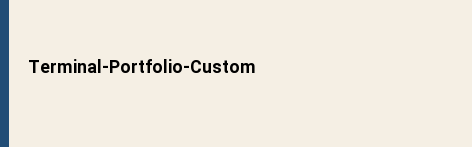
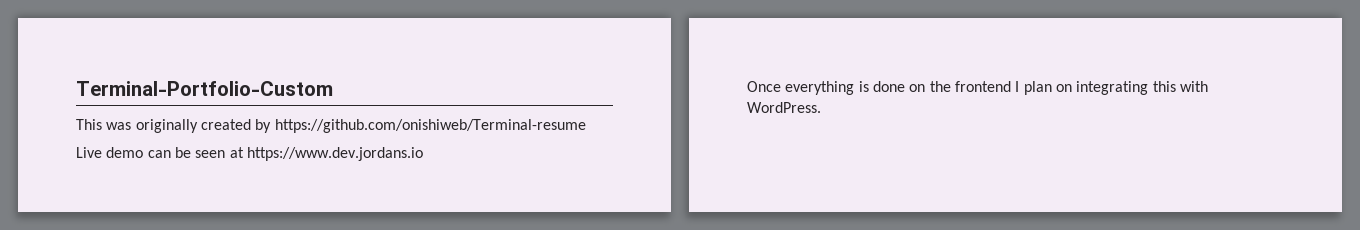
(256, 66) none -> [76,119,586,133] [76,147,423,161] [747,81,1208,95] [747,102,821,113] // This was originally created by https://github.com/onishiweb/Terminal-resume // Live demo can be seen at https://www.dev.jordans.io // Once everything is done on the frontend I plan on integrating this with WordPress.

